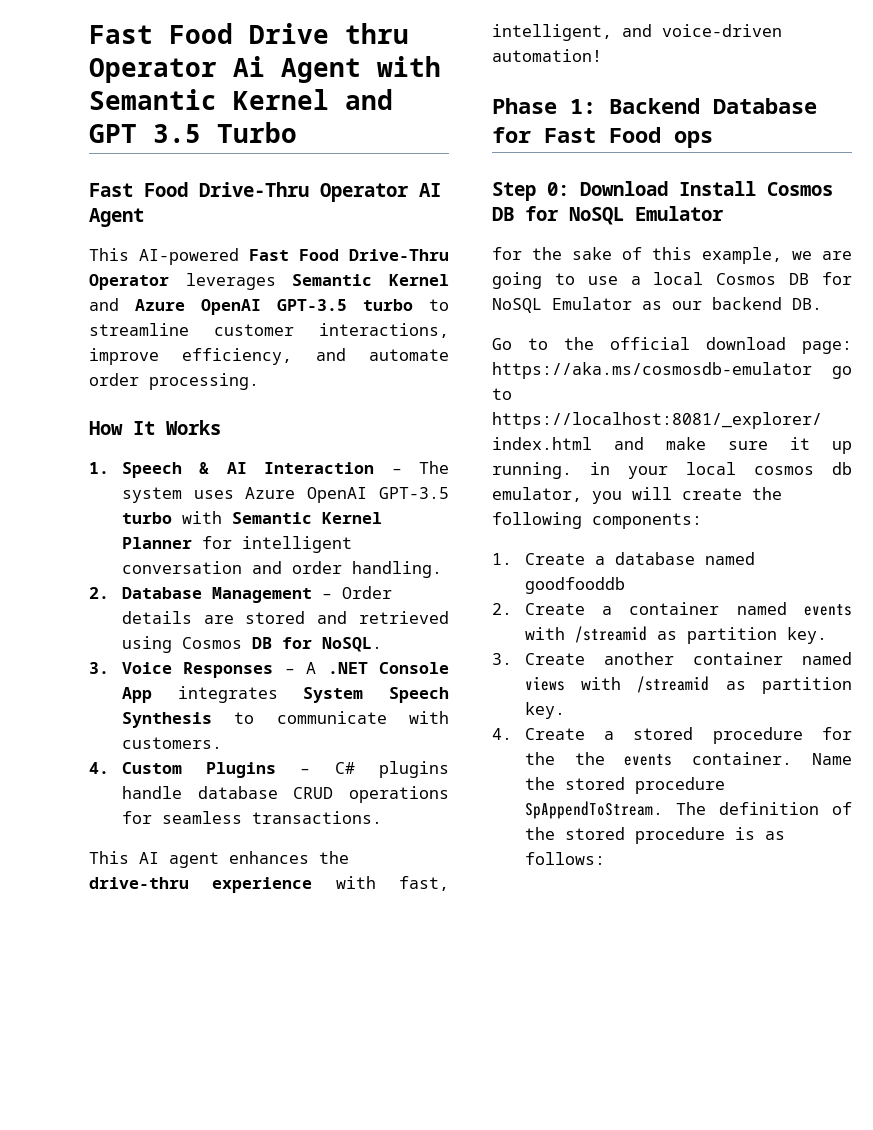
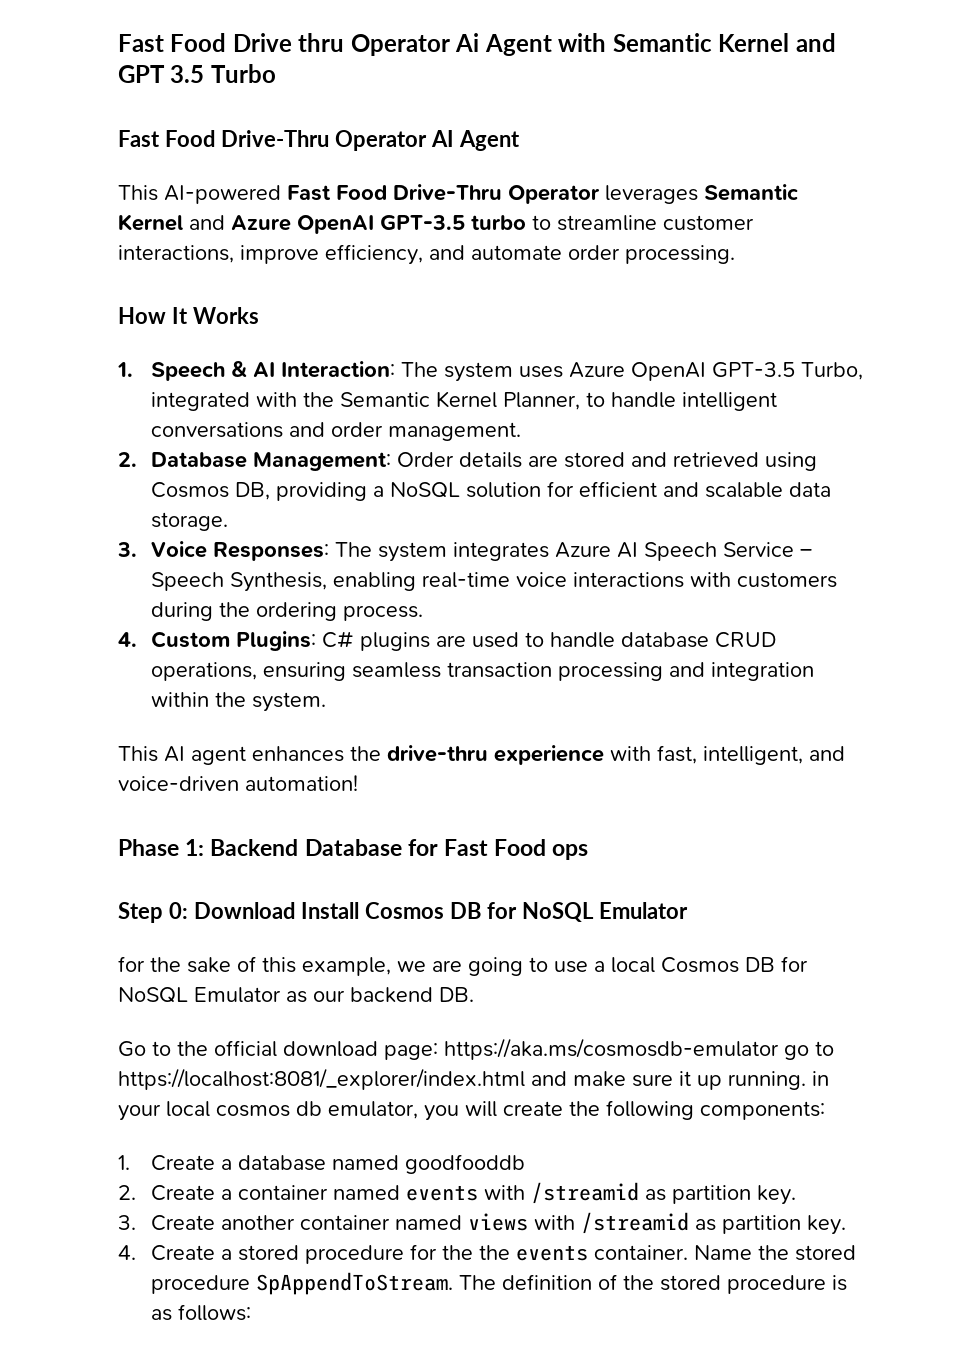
[264,462,402,474] Interaction – -> [280,361,395,378] Interaction:
[121,511,382,524] [121,536,352,553] [121,561,242,574] turbo with Semantic Kernel Planner for intelligent conversation -> [800,362,863,380] [150,391,777,411] [150,422,283,438] Turbo, integrated with the Semantic Kernel Planner, to handle intelligent conversations
[351,561,442,578] handling. -> [387,422,521,441] management.
[211,587,332,603] Management – -> [252,452,391,471] Management:
[251,637,382,652] [89,662,450,678] [121,686,449,703] [121,711,449,728] [121,737,222,749] [89,761,450,778] [121,786,449,803] [121,811,382,824] DB for NoSQL. // 3. Voice Responses – A .NET Console App integrates System Speech Synthesis to communicate with customers. // 4. Custom Plugins – C# plugins handle database CRUD operations for seamless transactions. -> [234,481,831,501] [150,512,228,531] [117,541,812,562] [150,572,837,592] [150,602,423,621] [118,631,776,651] [150,662,814,681] [150,692,326,712] DB, providing a NoSQL solution for efficient and scalable data storage. // 3. Voice Responses: The system integrates Azure AI Speech Service – Speech Synthesis, enabling real-time voice interactions with customers during the ordering process. // 4. Custom Plugins: C# plugins are used to handle database CRUD operations, ensuring seamless transaction processing and integration within the system.

